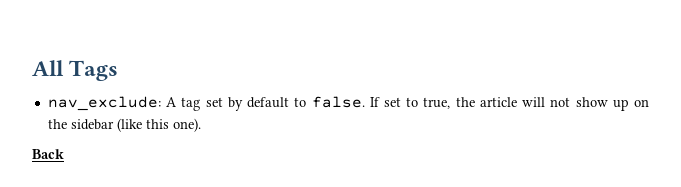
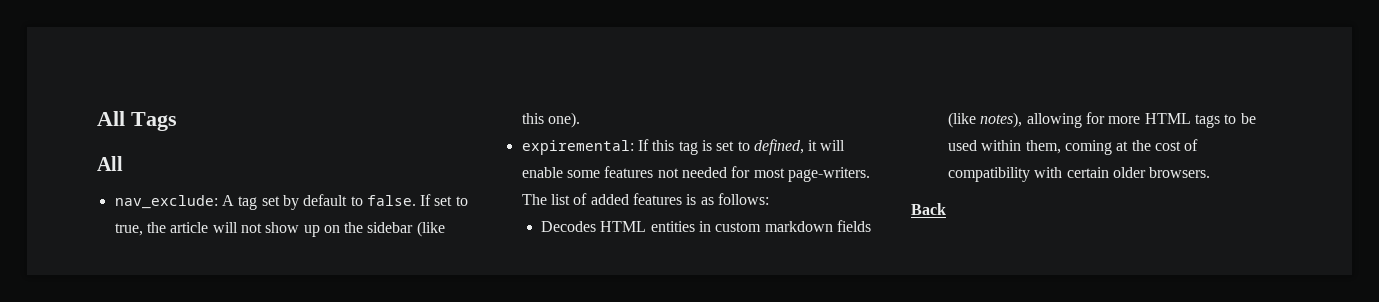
(119, 70) none -> [97,156,123,171] // All
(201, 125) none -> [521,139,846,155] [521,166,870,182] [521,193,769,205] [541,220,872,232] [948,112,1256,128] [948,139,1199,155] [948,167,1211,182] // expiremental: If this tag is set to defined, it will enable some features not needed for most page-writers. The list of added features is as follows: // Decodes HTML entities in custom markdown fields (like notes), allowing for more HTML tags to be used within them, coming at the cost of compatibility with certain older browsers.

